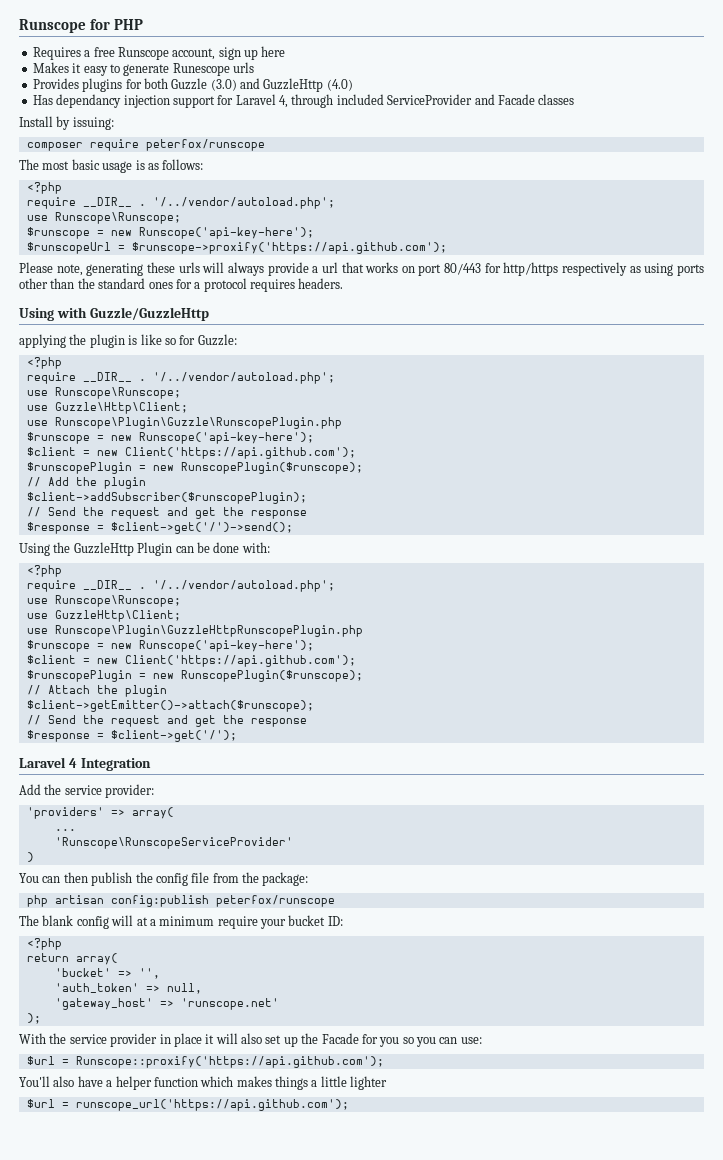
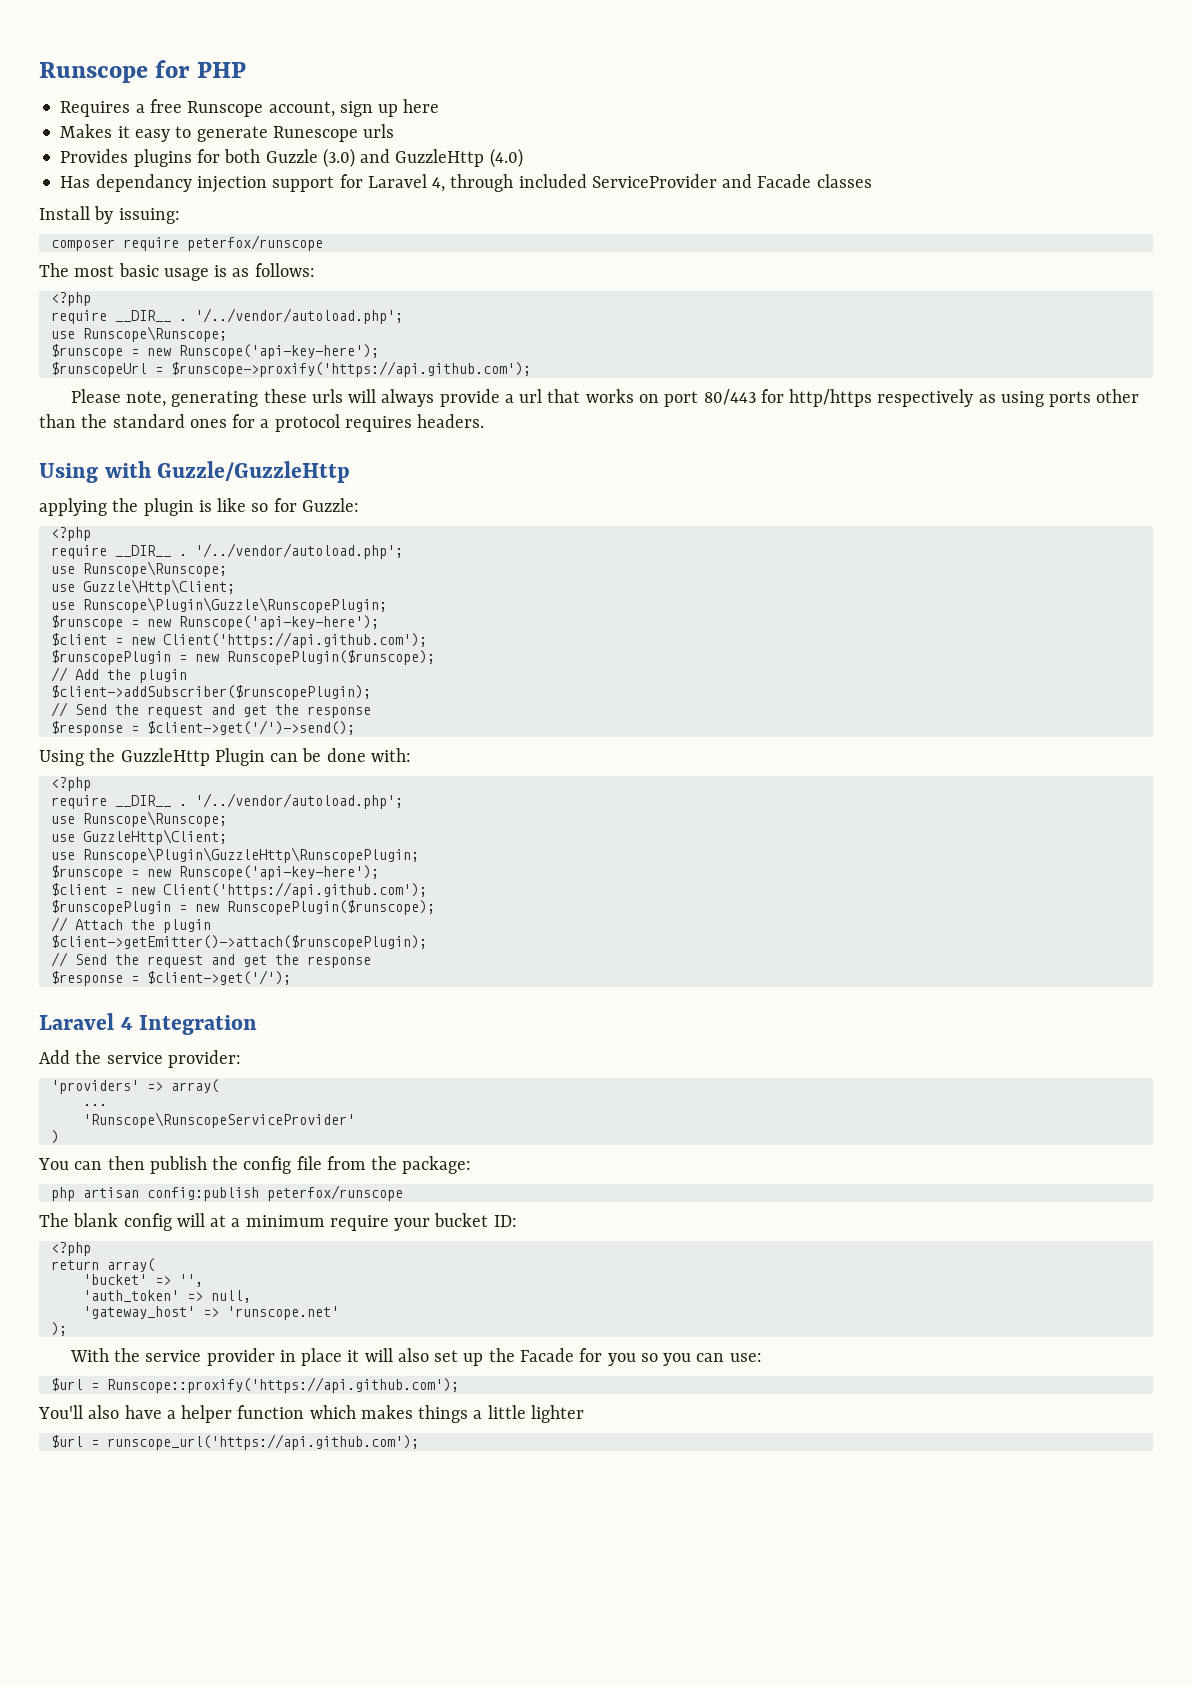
[54,417,342,429] Runscope\Plugin\Guzzle\RunscopePlugin.php -> [82,597,387,613] Runscope\Plugin\Guzzle\RunscopePlugin;
[54,625,363,637] Runscope\Plugin\GuzzleHttpRunscopePlugin.php -> [82,847,419,863] Runscope\Plugin\GuzzleHttp\RunscopePlugin;
[26,700,314,712] $client->getEmitter()->attach($runscope); -> [50,935,427,950] $client->getEmitter()->attach($runscopePlugin);

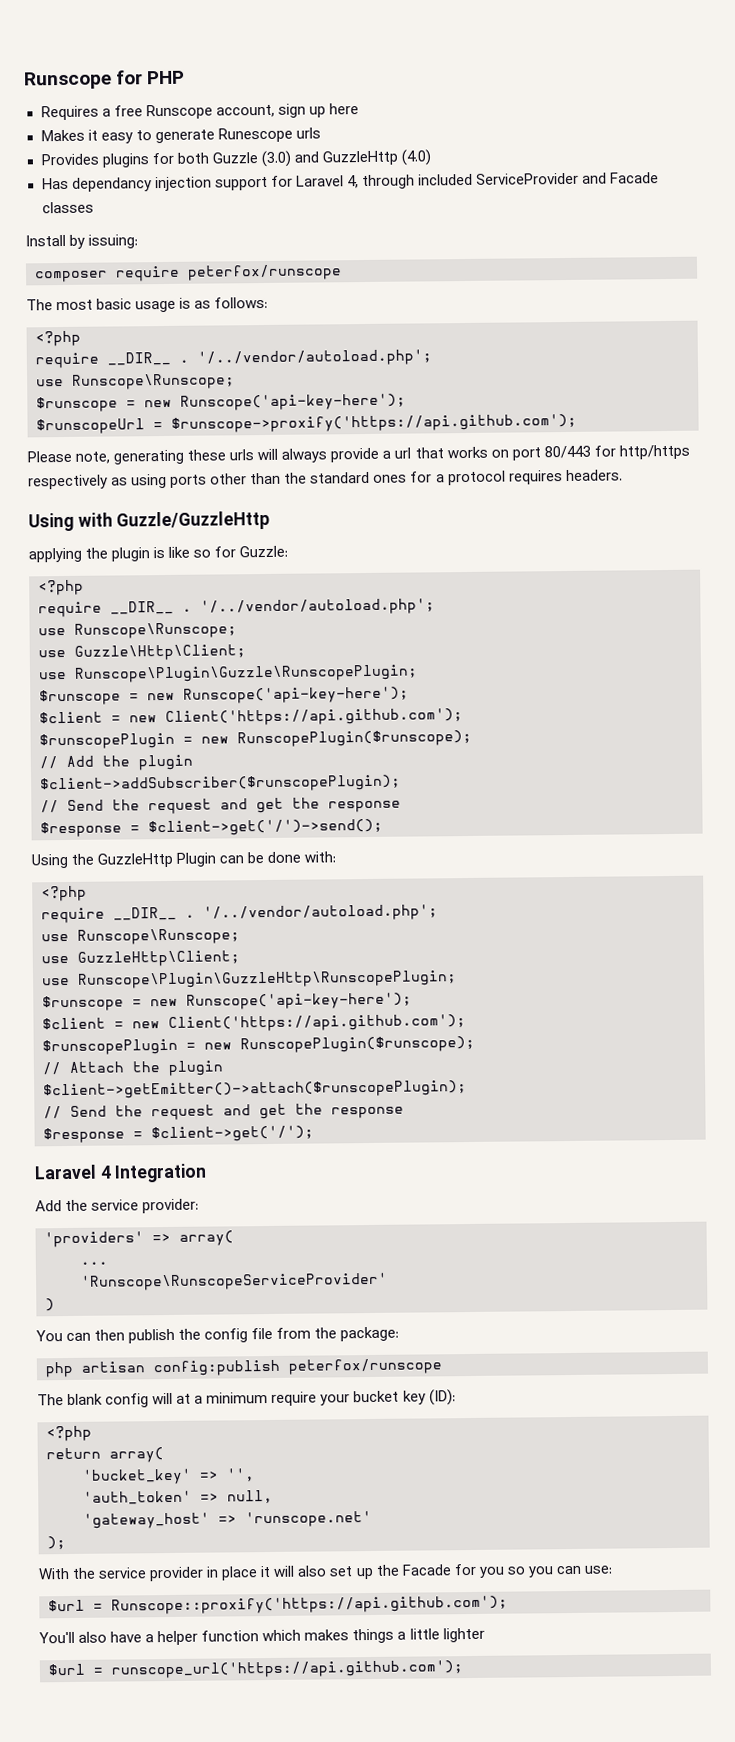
[493,1215,517,1227] ID: -> [402,1389,456,1406] key (ID):
[82,1274,147,1285] 'bucket' -> [82,1468,192,1485] 'bucket_key'

